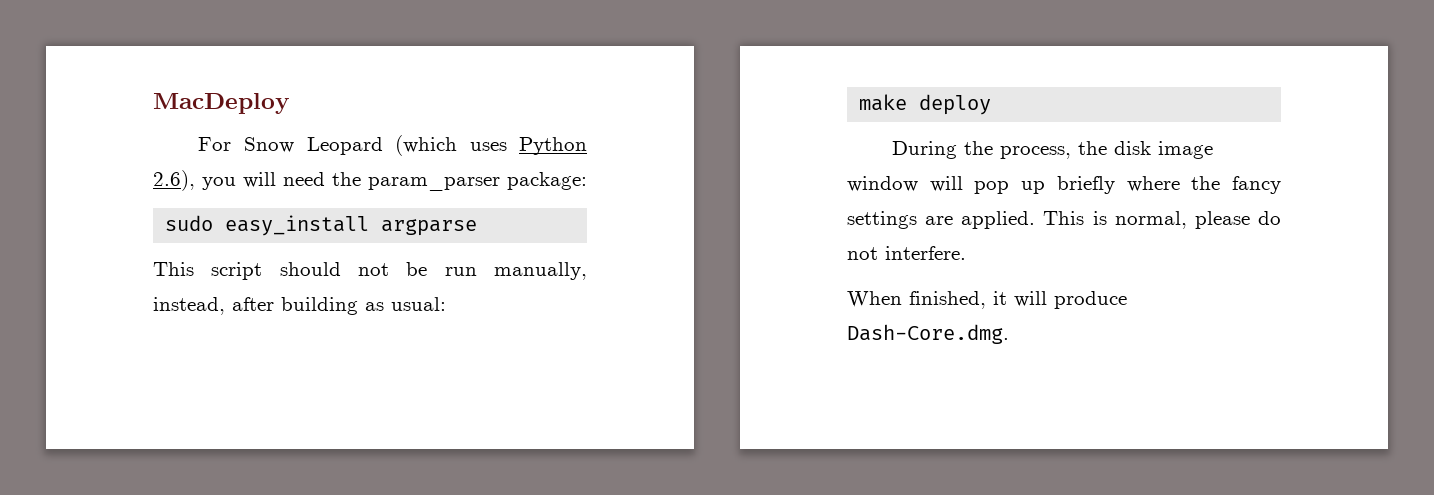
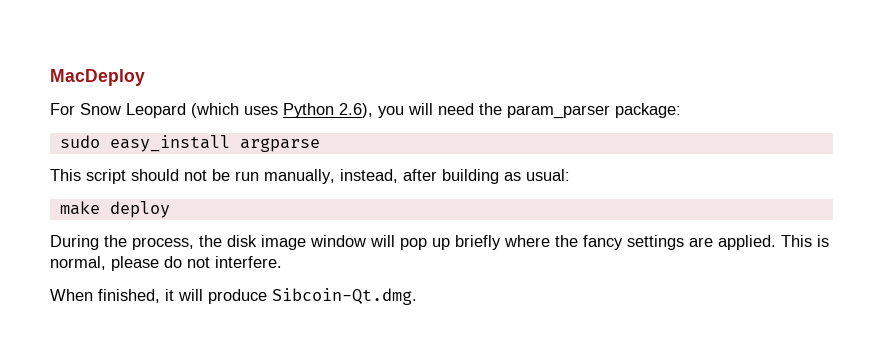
[847,324,1009,344] Dash-Core.dmg. -> [272,288,417,305] Sibcoin-Qt.dmg.

